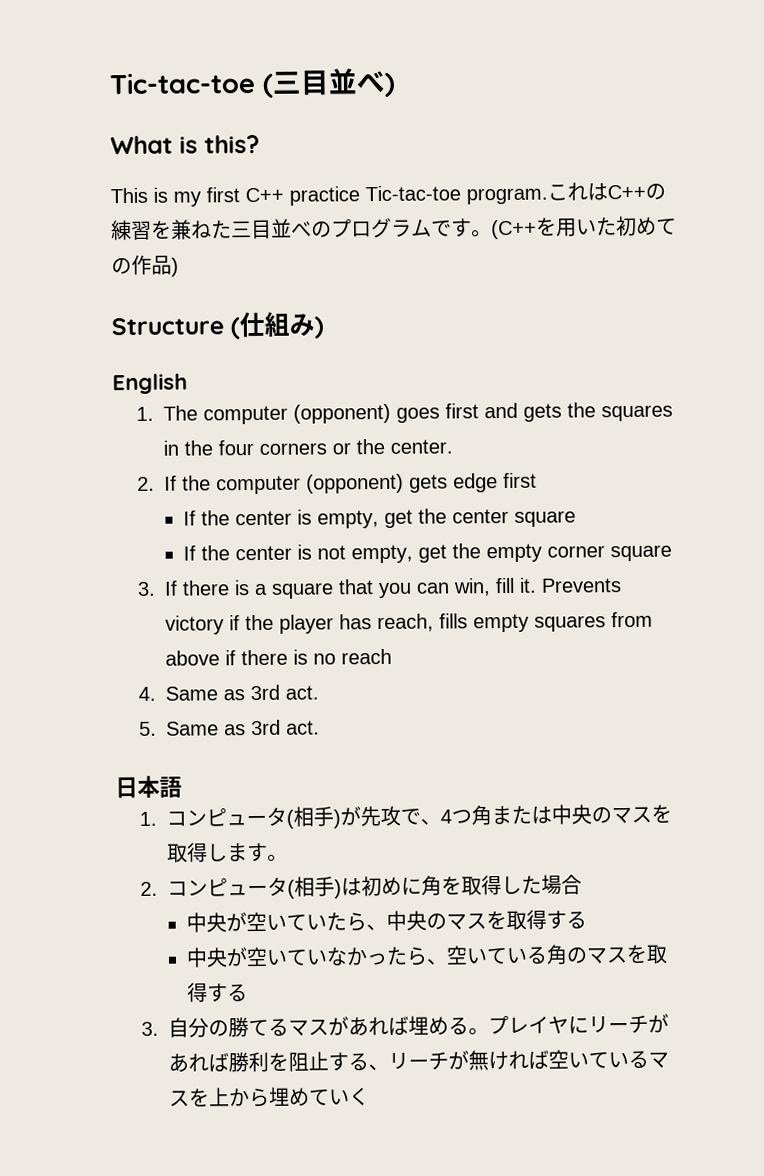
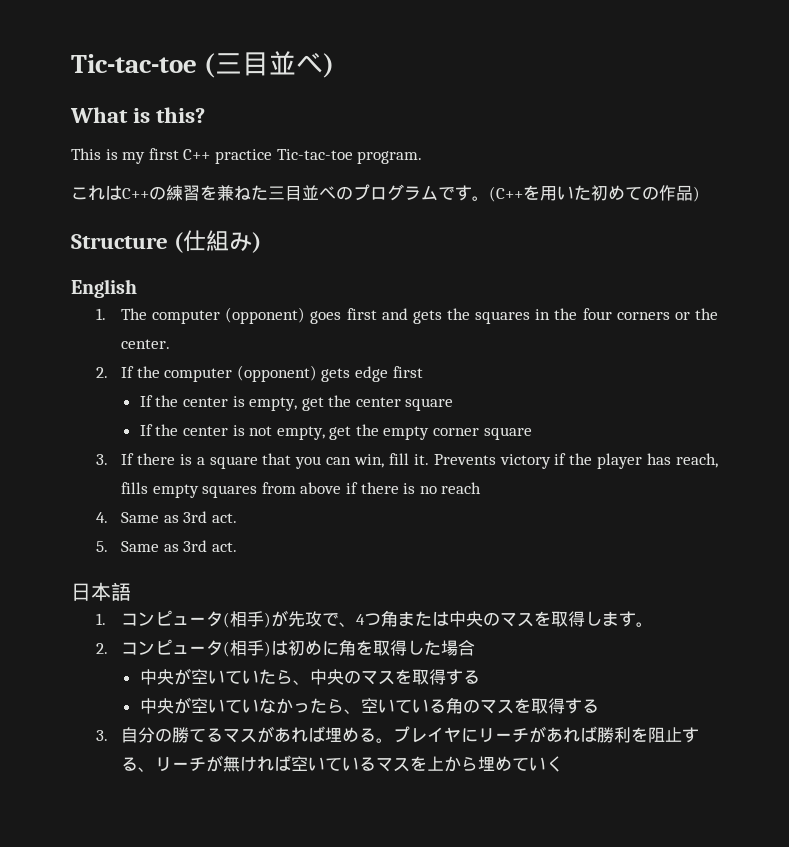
(548, 196) none -> (423, 157) //

